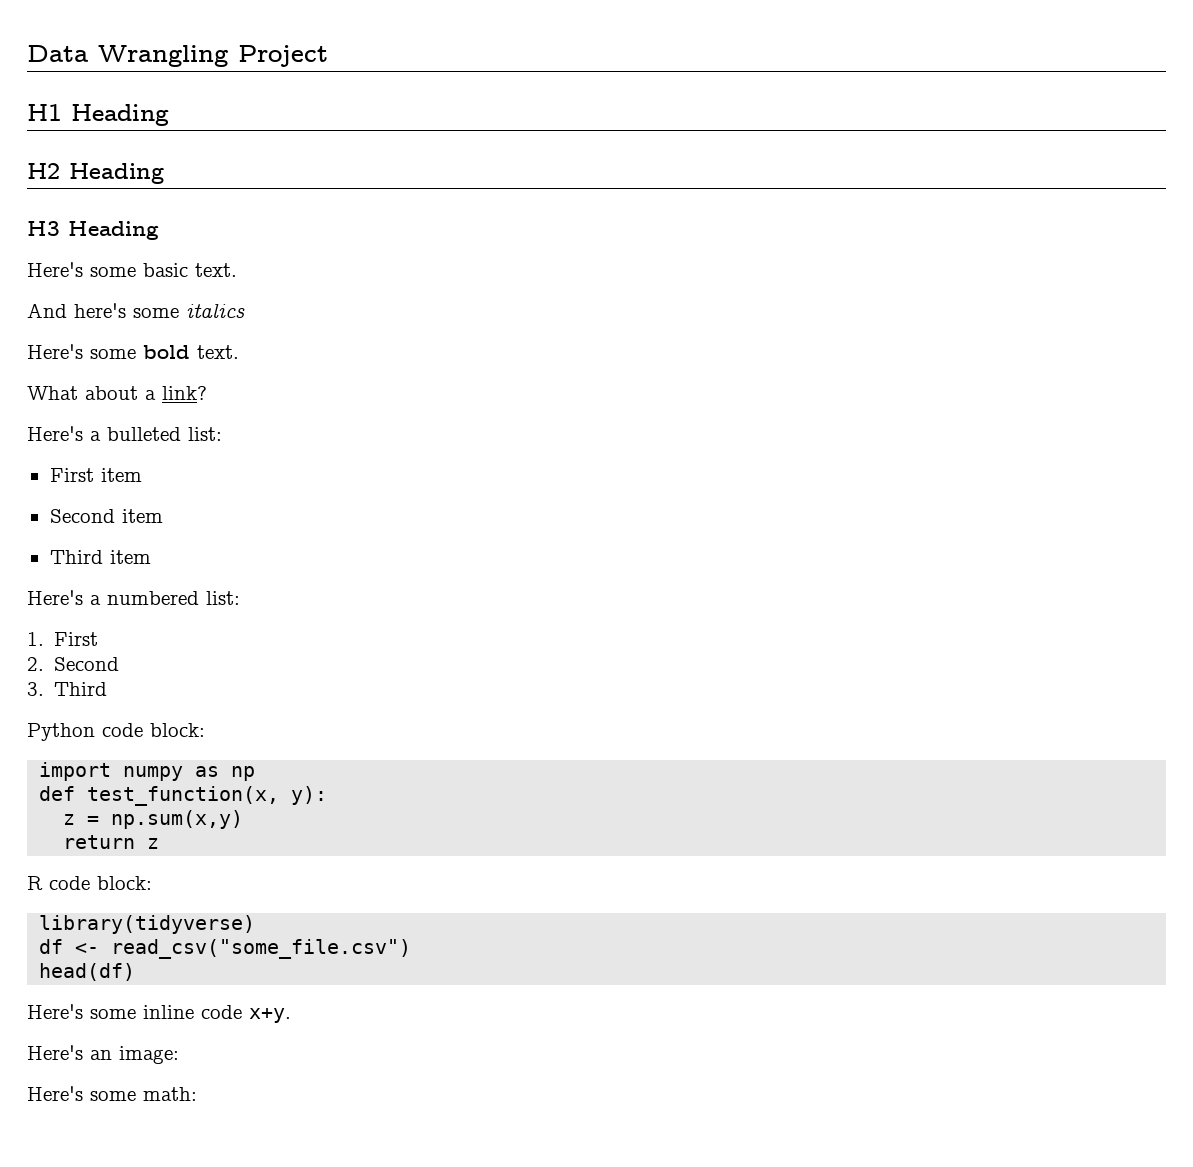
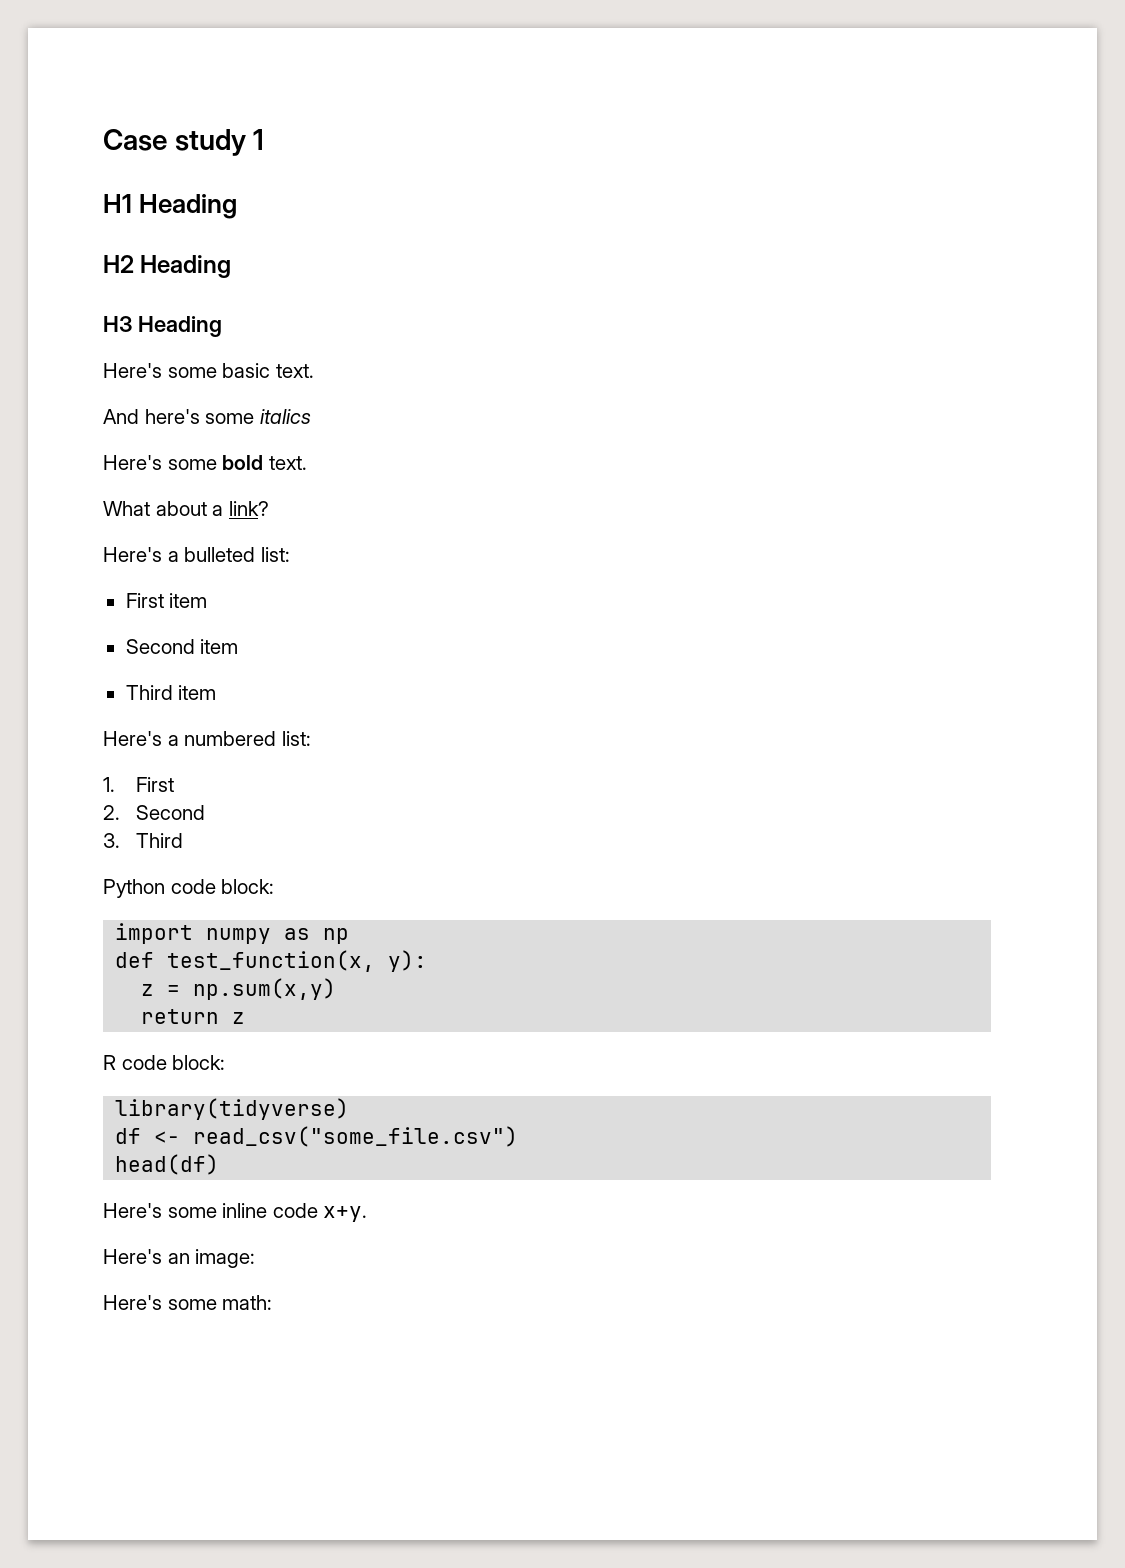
[27,45,328,67] Data Wrangling Project -> [103,129,265,156] Case study 1

